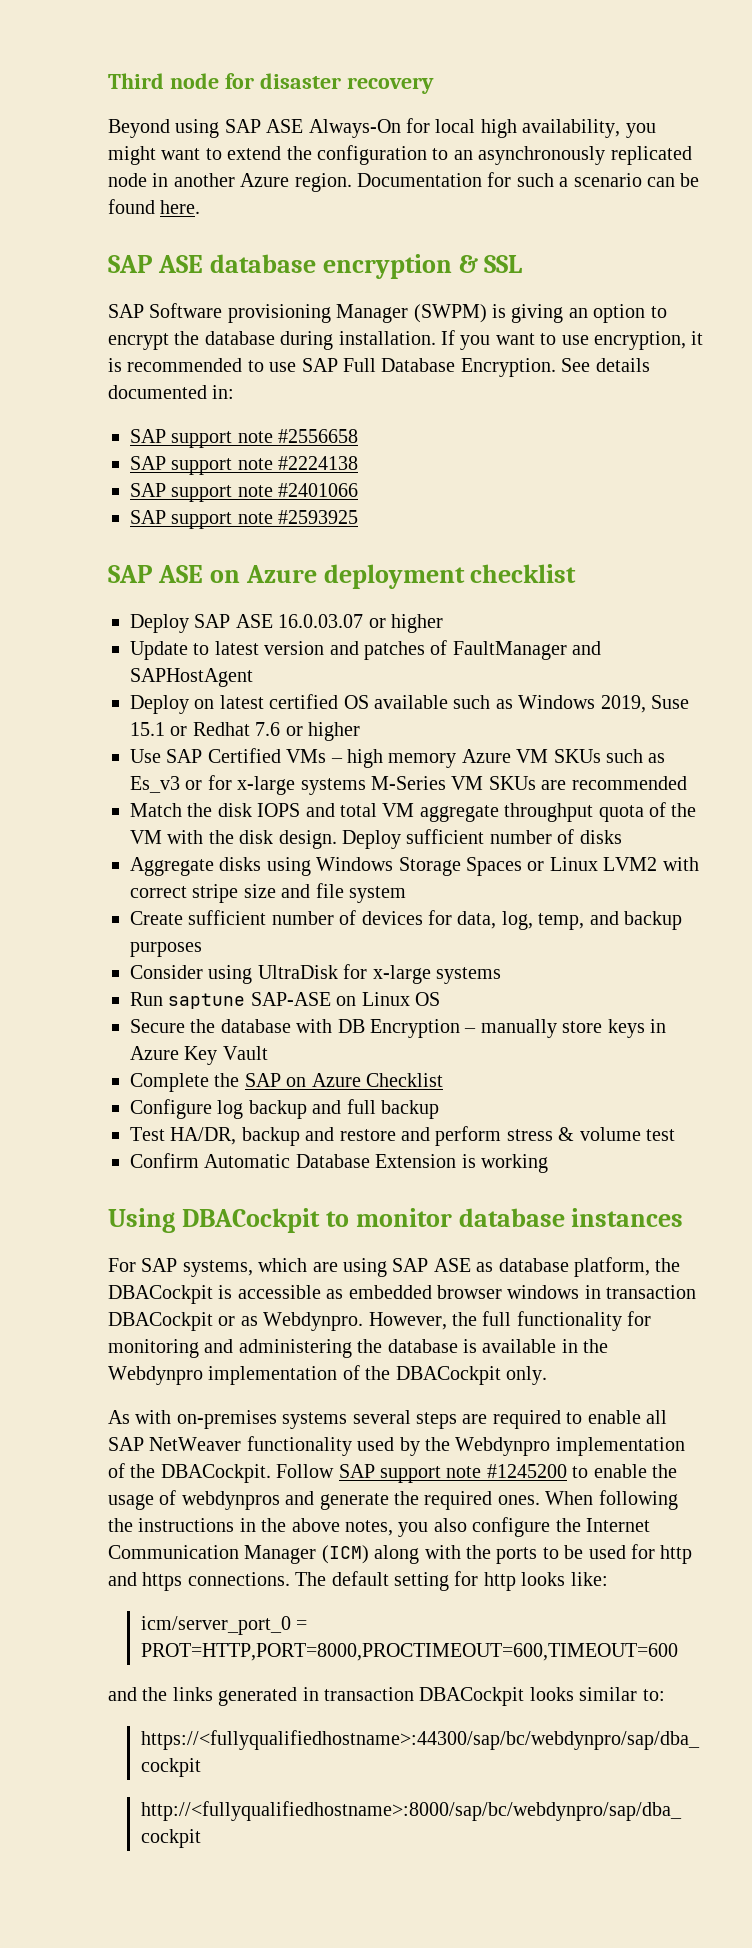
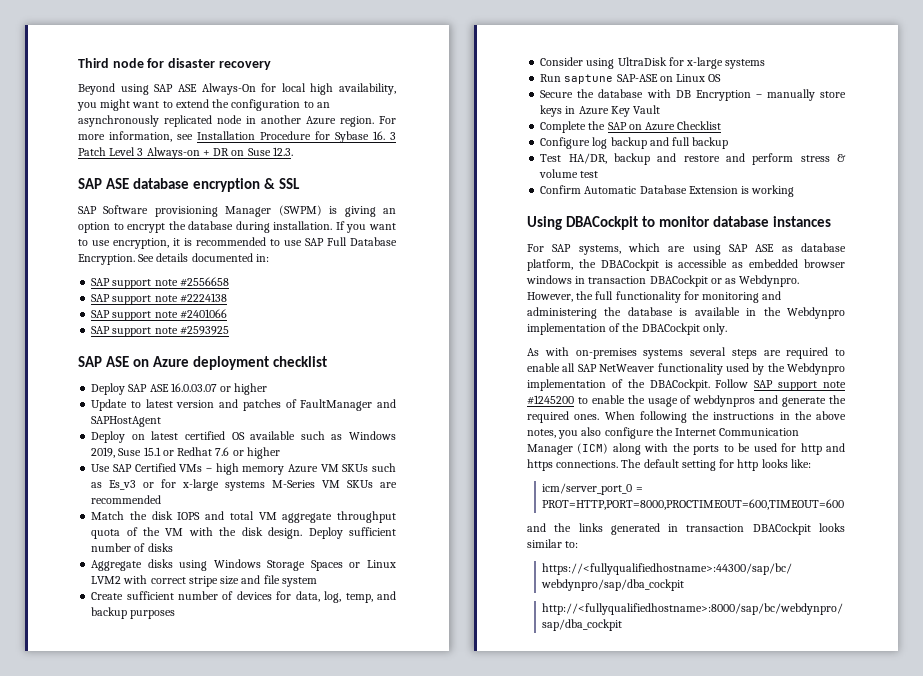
[357,172,700,187] [108,199,201,214] Documentation for such a scenario can be found here. -> [379,116,396,124] [78,131,396,143] [78,147,293,159] For more information, see Installation Procedure for Sybase 16. 3 Patch Level 3 Always-on + DR on Suse 12.3.

